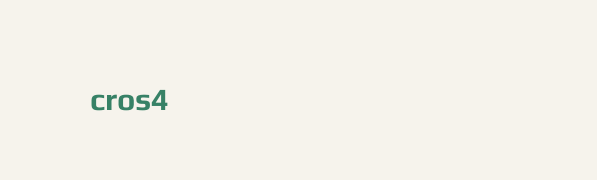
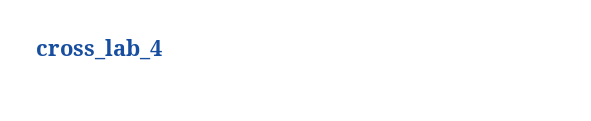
[90,89,169,111] cros4 -> [36,39,162,60] cross_lab_4

